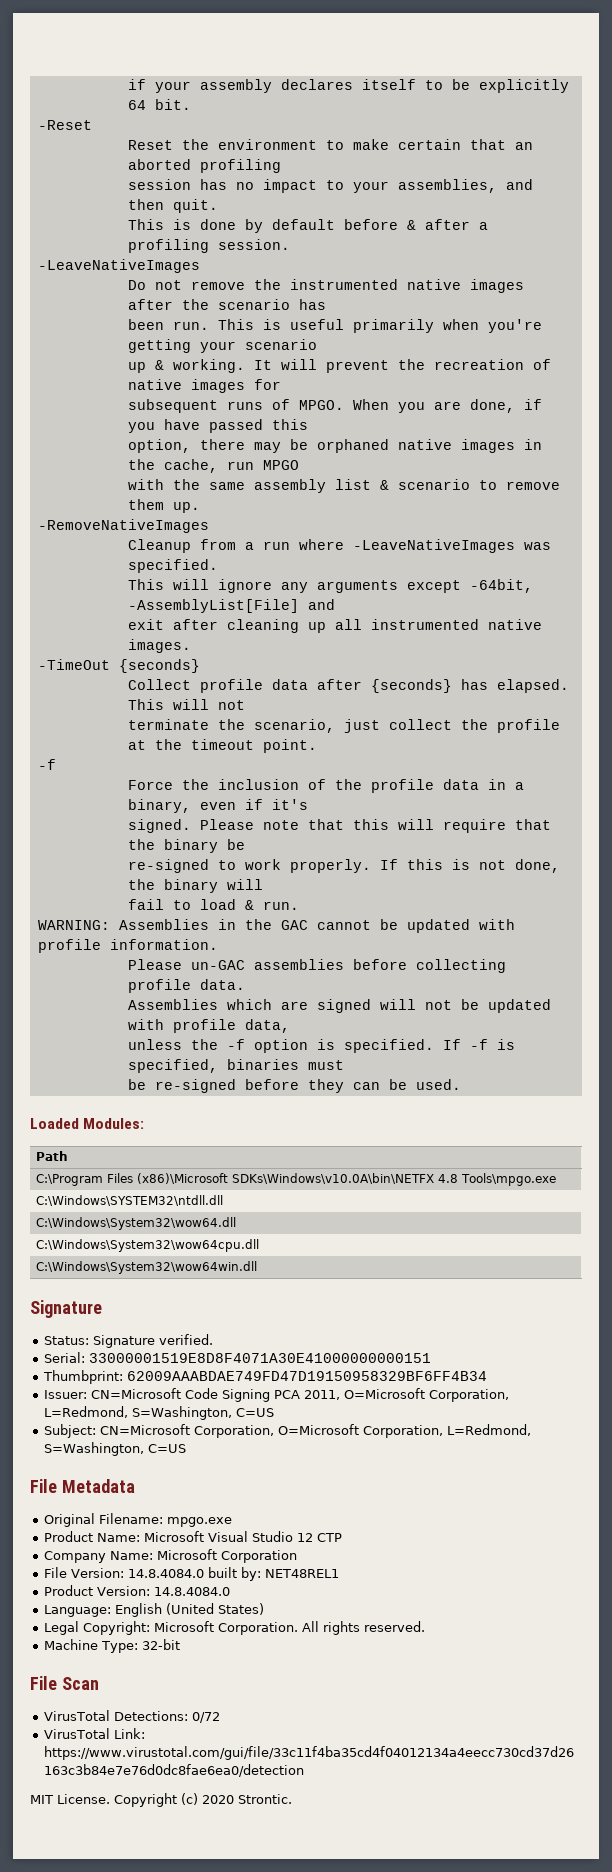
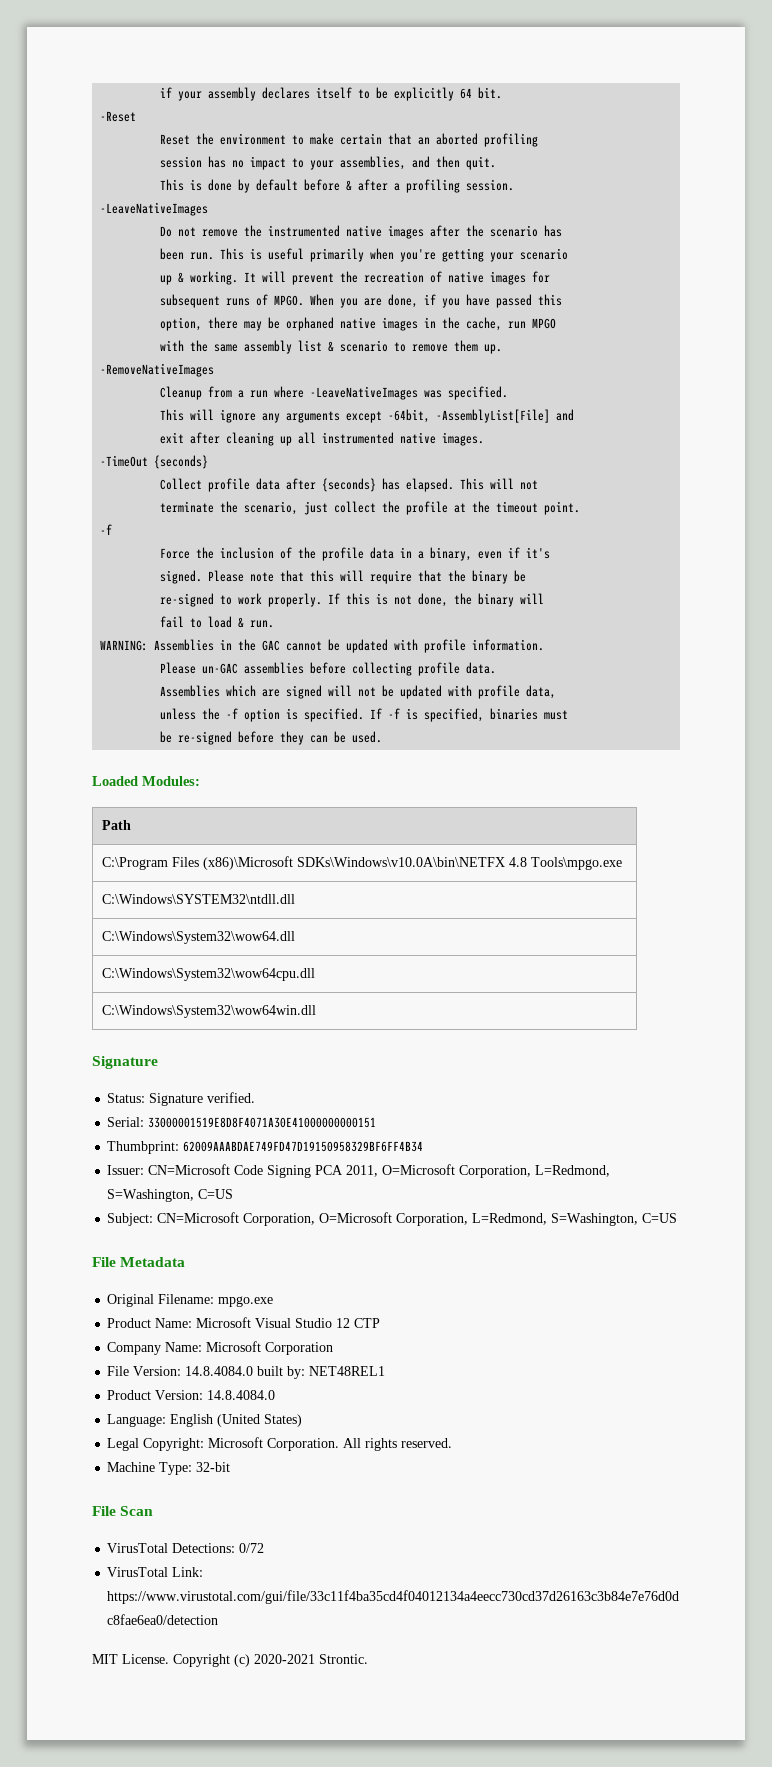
[202,1795,234,1804] 2020 -> [254,1654,315,1664] 2020-2021

